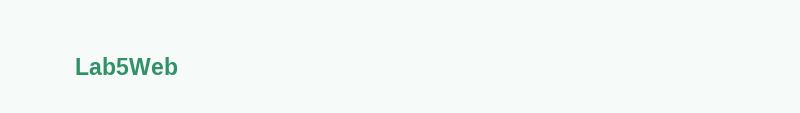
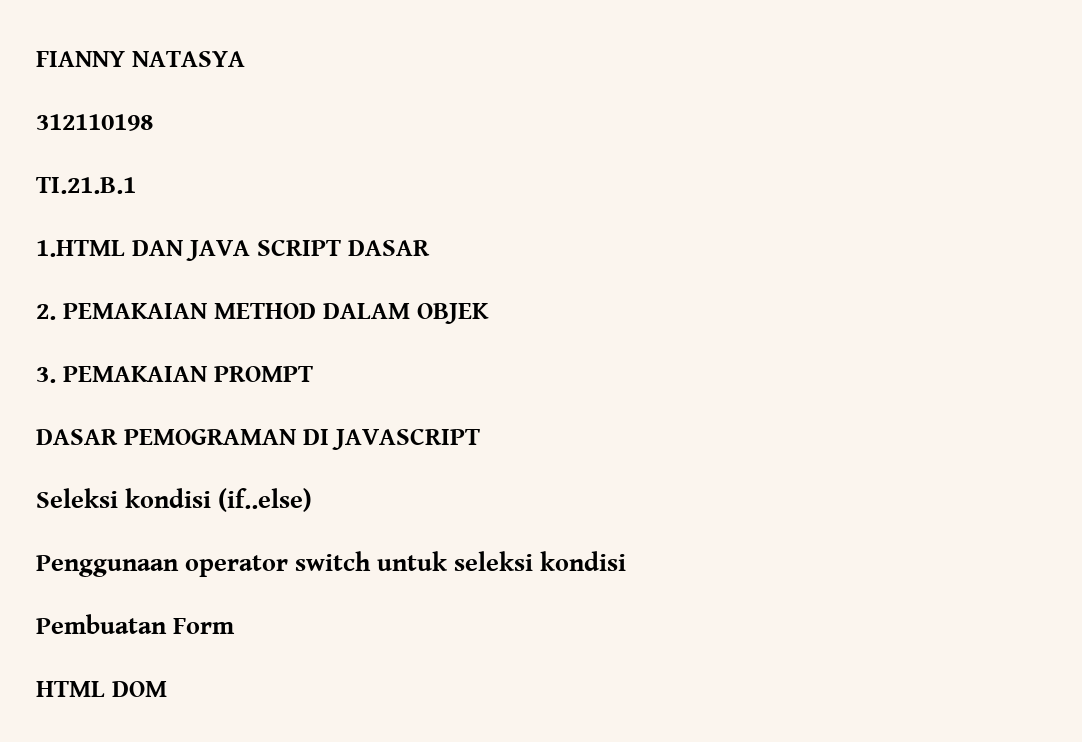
[75,57,178,75] Lab5Web -> [36,51,246,67] [36,114,153,131] [36,177,136,194] [36,239,431,261] [36,303,490,324] [36,366,314,383] [36,428,481,450] [36,488,313,512] [36,551,627,577] [36,614,236,634] [36,681,168,697] FIANNY NATASYA // 312110198 // TI.21.B.1 // 1.HTML DAN JAVA SCRIPT DASAR // 2. PEMAKAIAN METHOD DALAM OBJEK // 3. PEMAKAIAN PROMPT // DASAR PEMOGRAMAN DI JAVASCRIPT // Seleksi kondisi (if..else) // Penggunaan operator switch untuk seleksi kondisi // Pembuatan Form // HTML DOM

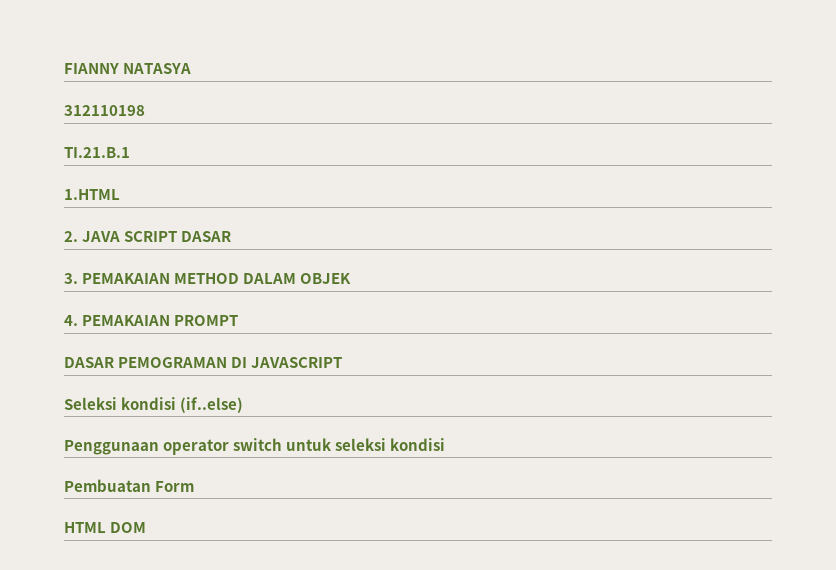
[132,240,184,256] DAN -> [64,231,78,242] // 2.
[36,304,56,320] 2. -> [64,273,78,284] 3.
[36,367,56,383] 3. -> [64,315,78,326] 4.

